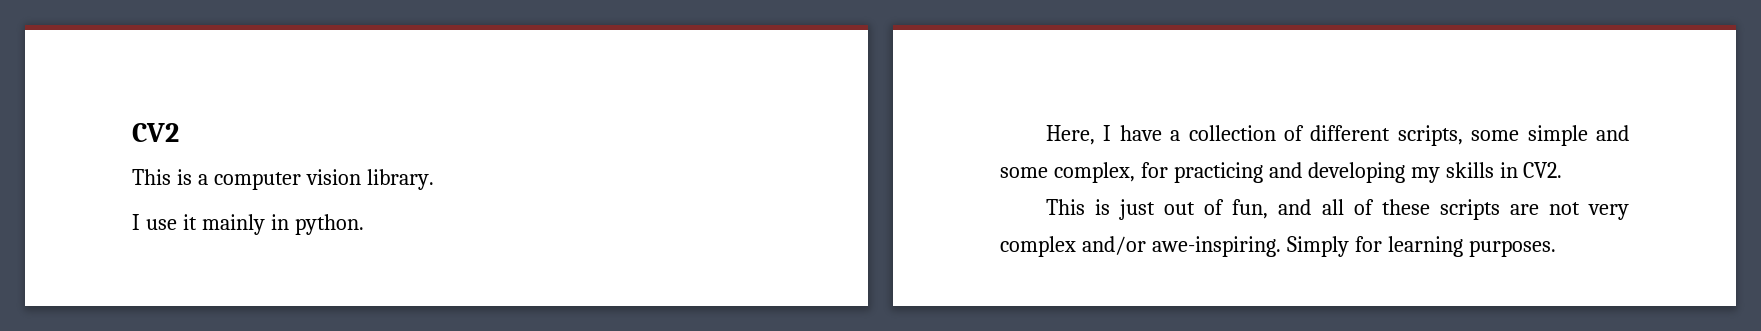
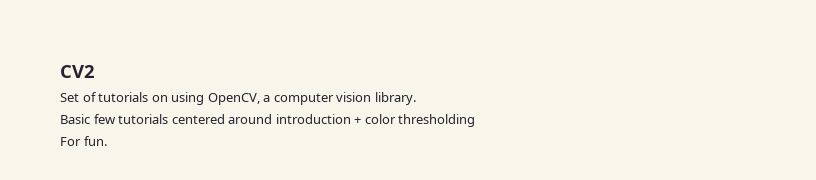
[132,169,434,190] [132,214,364,235] [1045,125,1629,146] [1000,162,1563,183] [1045,199,1629,220] [1000,236,1556,257] This is a computer vision library. // I use it mainly in python. // Here, I have a collection of different scripts, some simple and some complex, for practicing and developing my skills in CV2. // This is just out of fun, and all of these scripts are not very complex and/or awe-inspiring. Simply for learning purposes. -> [60,92,416,105] [60,114,476,127] [60,136,107,146] Set of tutorials on using OpenCV, a computer vision library. // Basic few tutorials centered around introduction + color thresholding // For fun.

